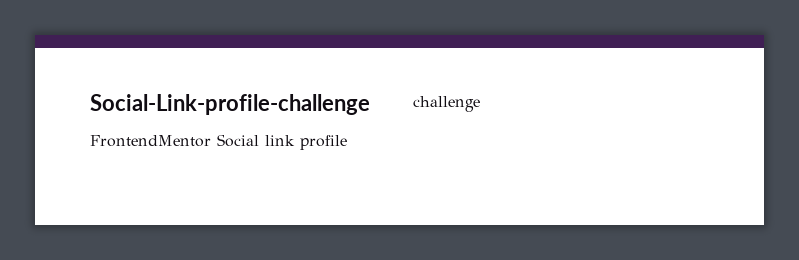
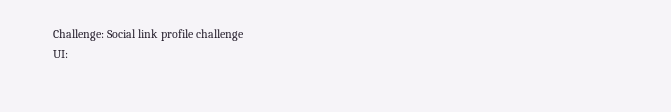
[90,94,370,115] [90,135,211,147] Social-Link-profile-challenge // FrontendMentor -> [53,29,104,41] Challenge:
(480, 104) none -> [53,50,68,58] // UI:

